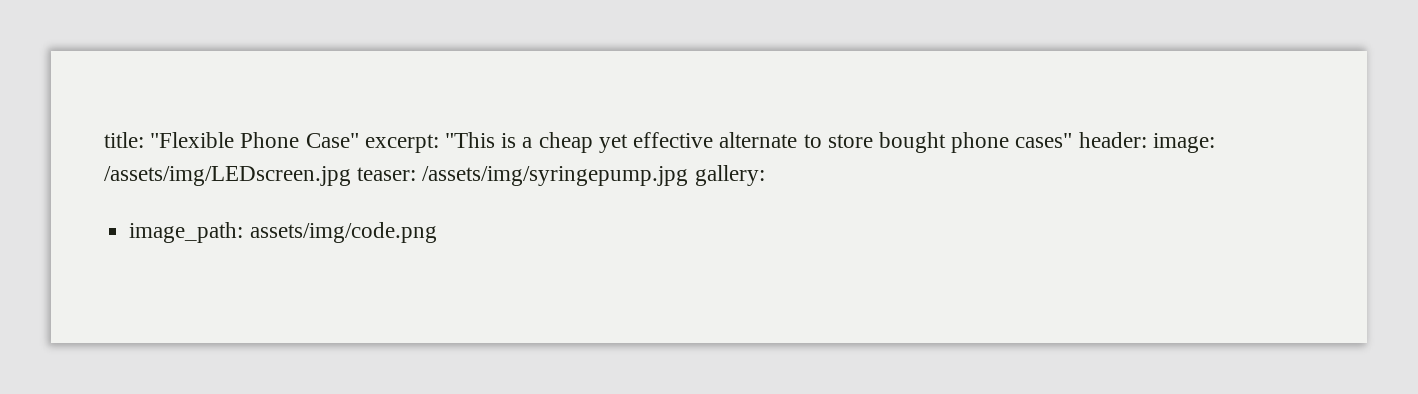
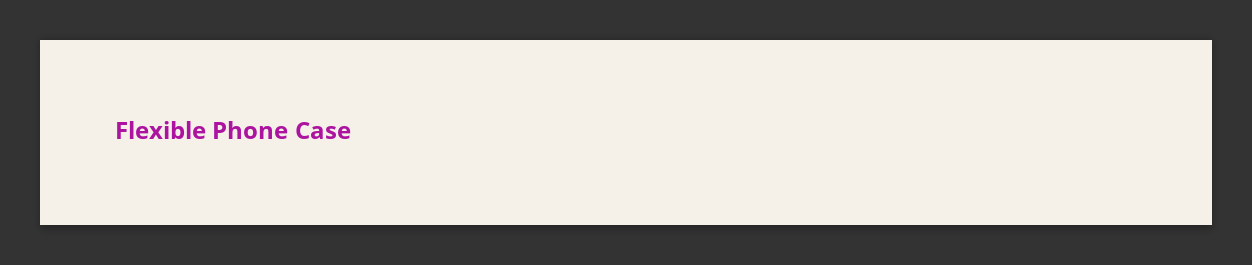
[104,132,1215,153] [104,165,765,186] [129,222,437,243] title: "Flexible Phone Case" excerpt: "This is a cheap yet effective alternate to store bought phone cases" header: image: /assets/img/LEDscreen.jpg teaser: /assets/img/syringepump.jpg gallery: // image_path: assets/img/code.png -> [115,121,351,139] Flexible Phone Case

